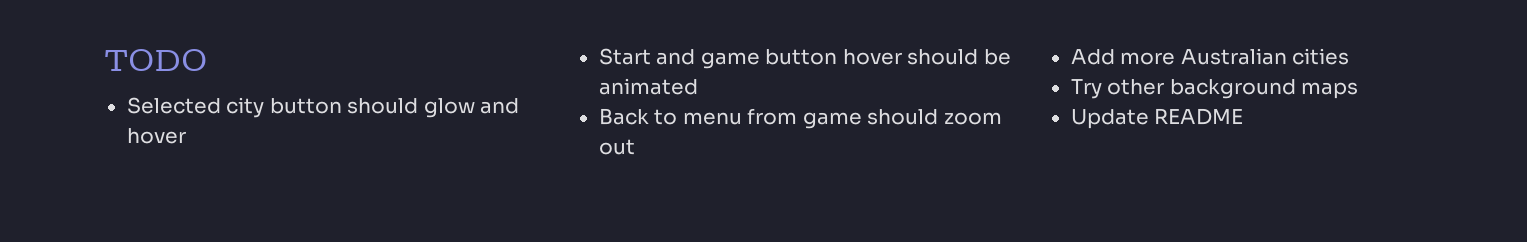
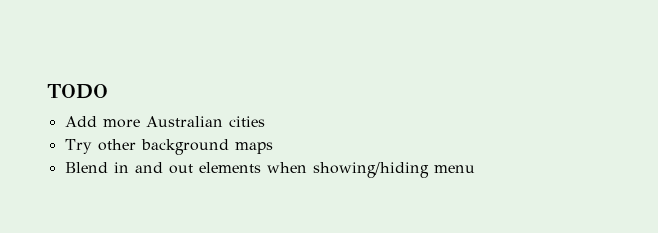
[126,97,520,118] [126,128,186,144] [598,48,1011,69] [598,78,698,95] [598,108,1002,129] [598,139,635,155] // Selected city button should glow and hover // Start and game button hover should be animated // Back to menu from game should zoom out -> (108, 91) none
[1070,108,1244,129] Update README -> [64,162,475,178] Blend in and out elements when showing/hiding menu

